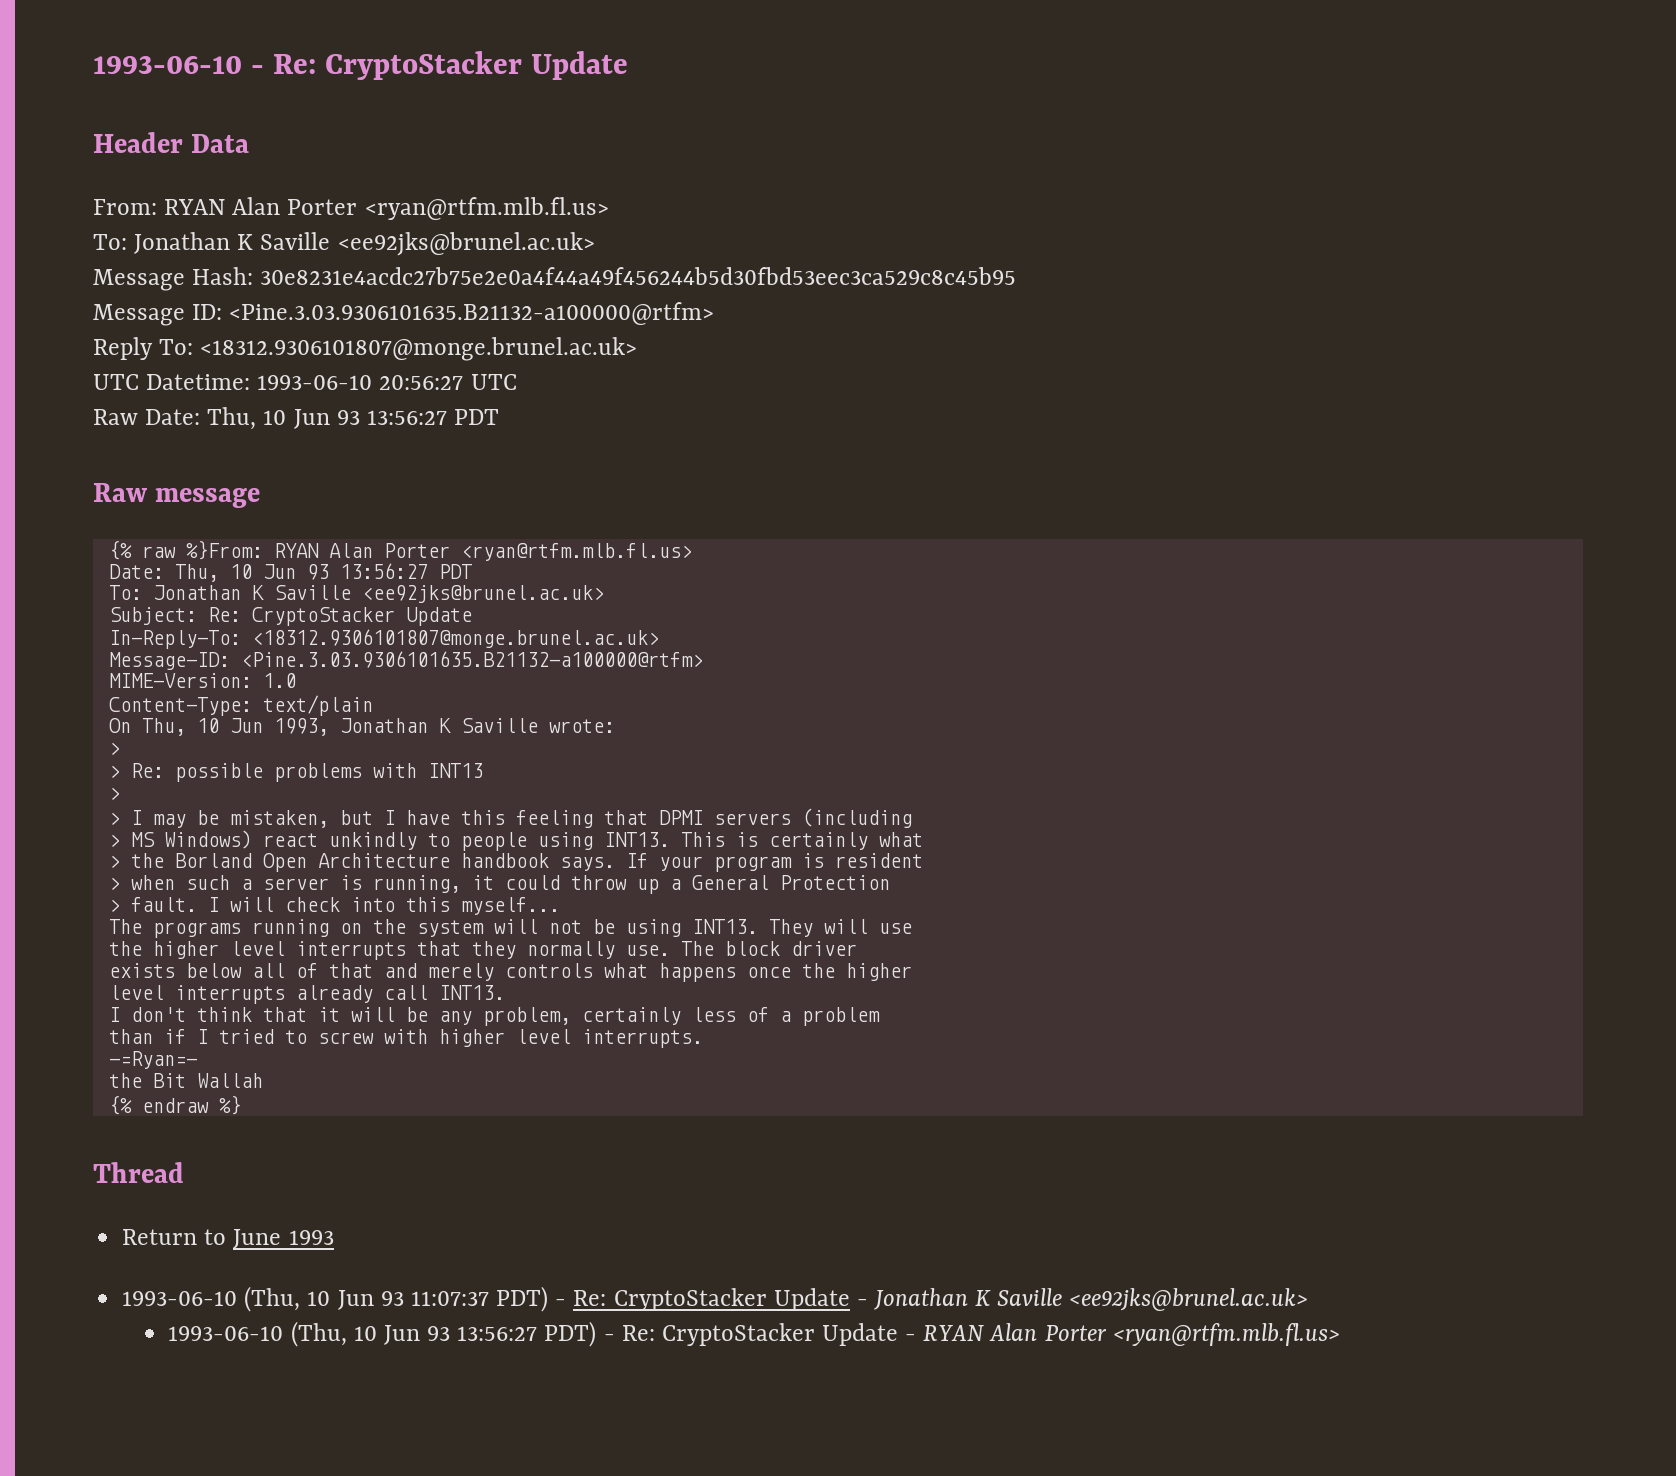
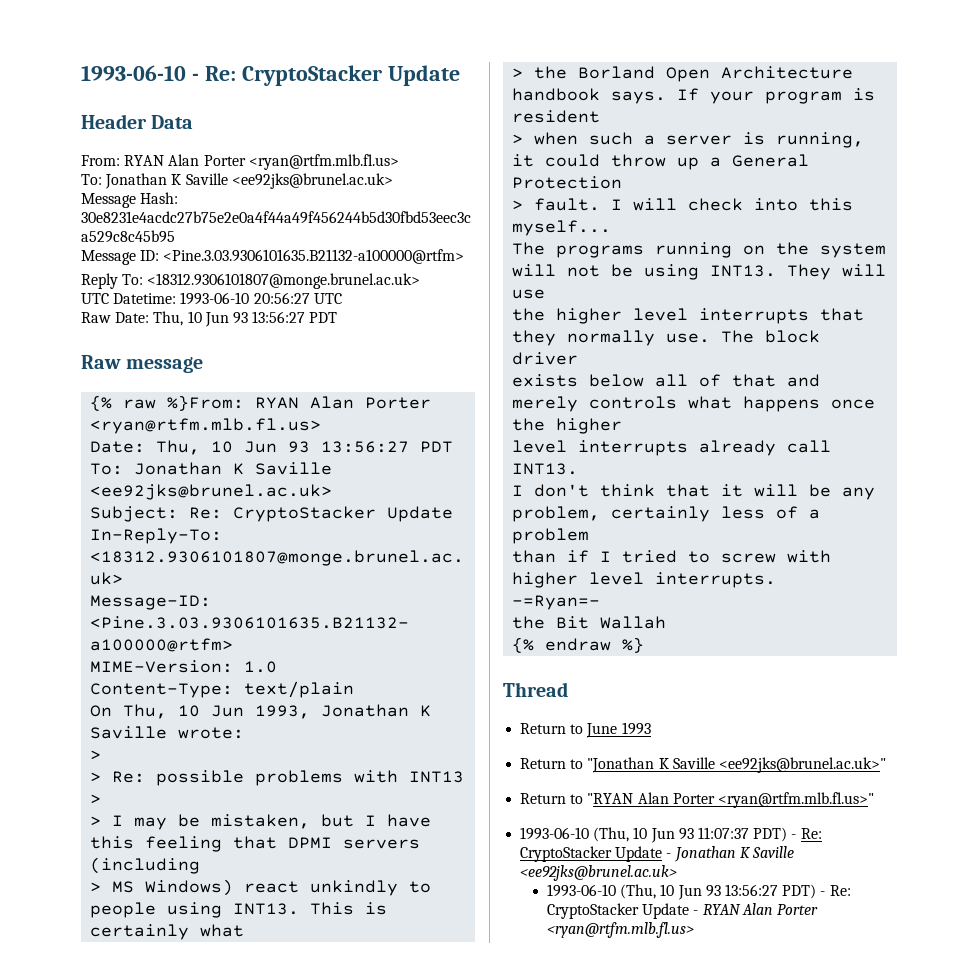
(334, 1237) none -> [520,757,886,773] [520,792,874,808] // Return to "Jonathan K Saville <ee92jks@brunel.ac.uk>" // Return to "RYAN Alan Porter <ryan@rtfm.mlb.fl.us>"

